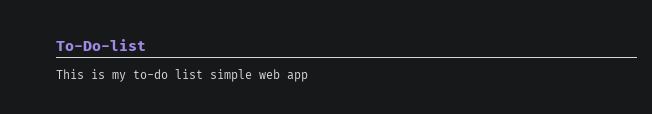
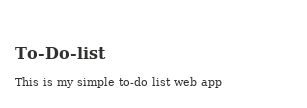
(126, 77) none -> [77,77,115,88] simple
[210,69,252,82] simple -> (171, 81) none

